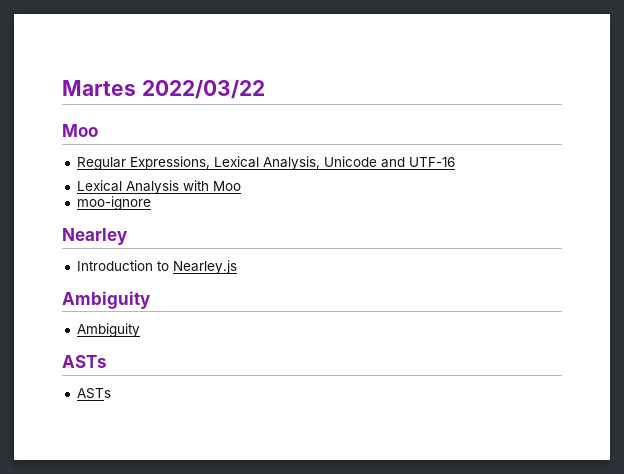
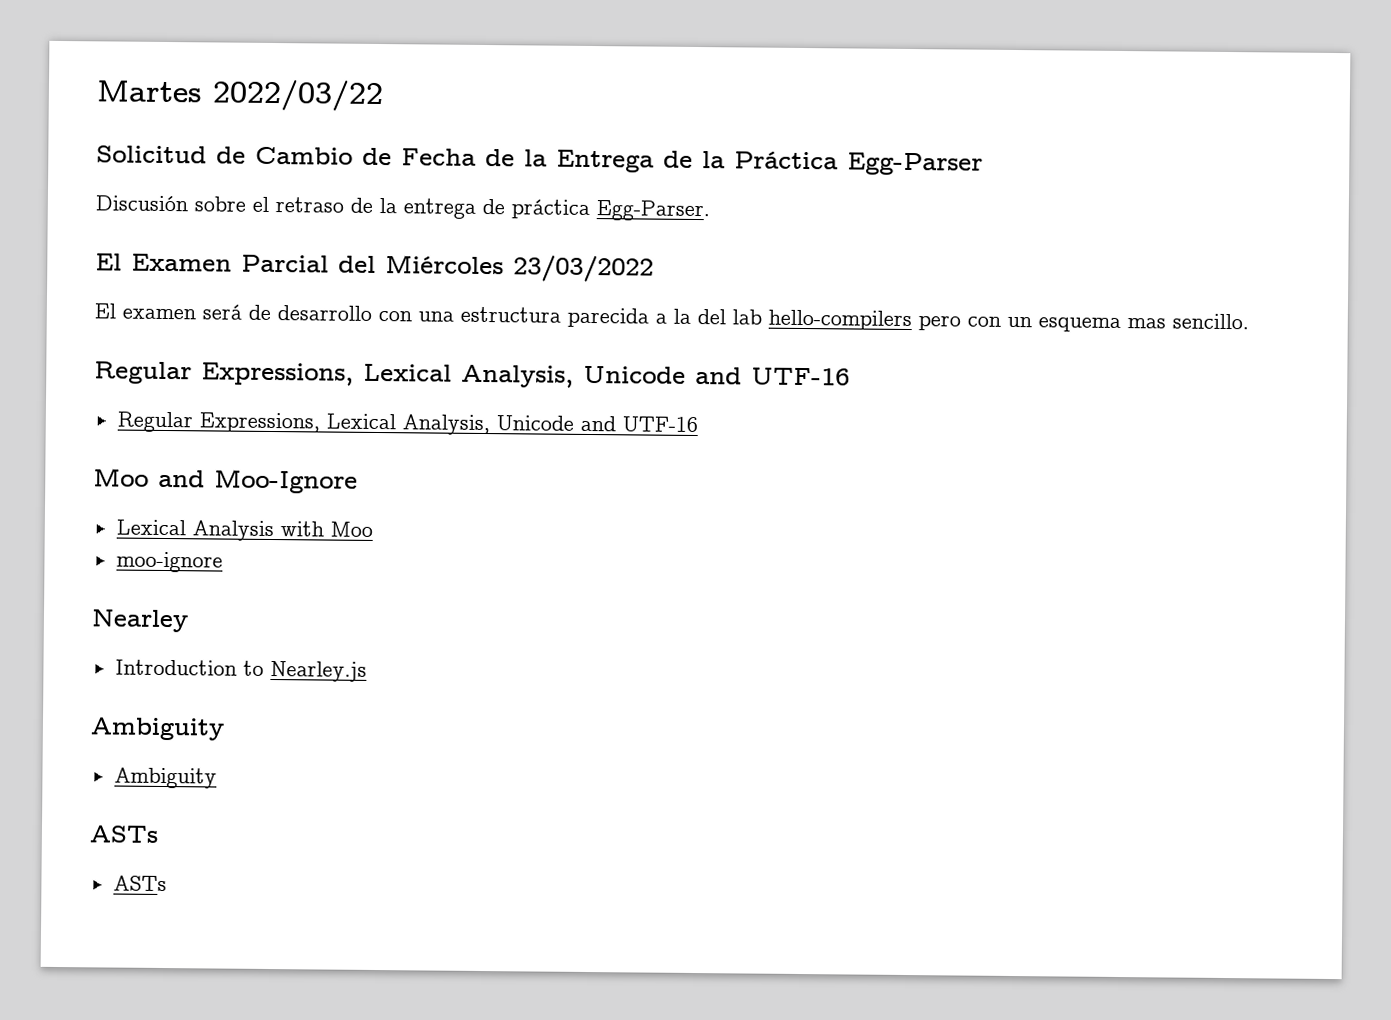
[62,124,98,137] [76,156,455,170] Moo // Regular Expressions, Lexical Analysis, Unicode and UTF-16 -> [96,145,983,176] [95,195,710,222] [95,253,654,283] [94,303,1249,332] [94,361,850,388] [116,411,698,436] [93,468,358,494] Solicitud de Cambio de Fecha de la Entrega de la Práctica Egg-Parser // Discusión sobre el retraso de la entrega de práctica Egg-Parser. // El Examen Parcial del Miércoles 23/03/2022 // El examen será de desarrollo con una estructura parecida a la del lab hello-compilers pero con un esquema mas sencillo. // Regular Expressions, Lexical Analysis, Unicode and UTF-16 // Regular Expressions, Lexical Analysis, Unicode and UTF-16 // Moo and Moo-Ignore

